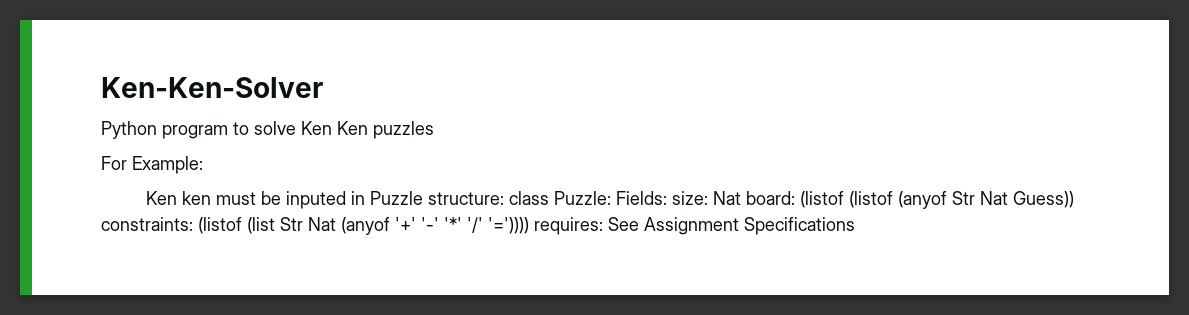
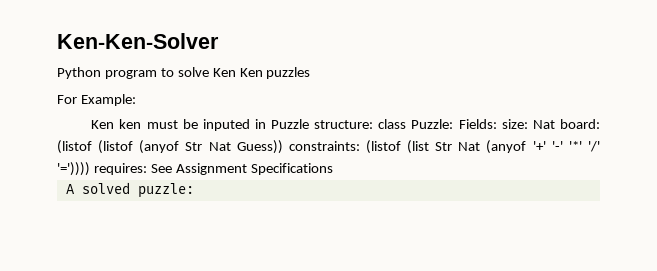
(855, 226) none -> [65,182,194,198] // A solved puzzle:

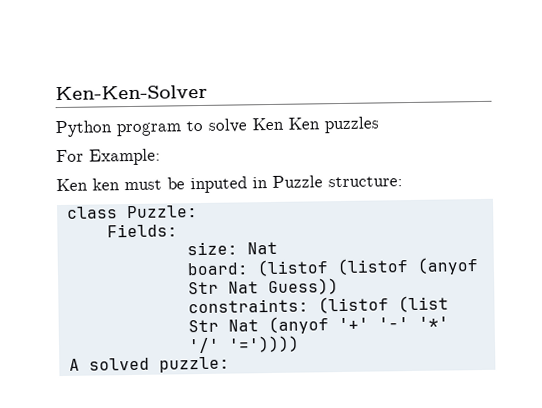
(374, 124) none -> (403, 182) //
(454, 124) none -> (198, 212) //
(497, 124) none -> (178, 230) //
(555, 124) none -> (278, 248) //
(283, 147) none -> (339, 287) //
[93,163,333,175] requires: See Assignment Specifications -> (300, 344) none

